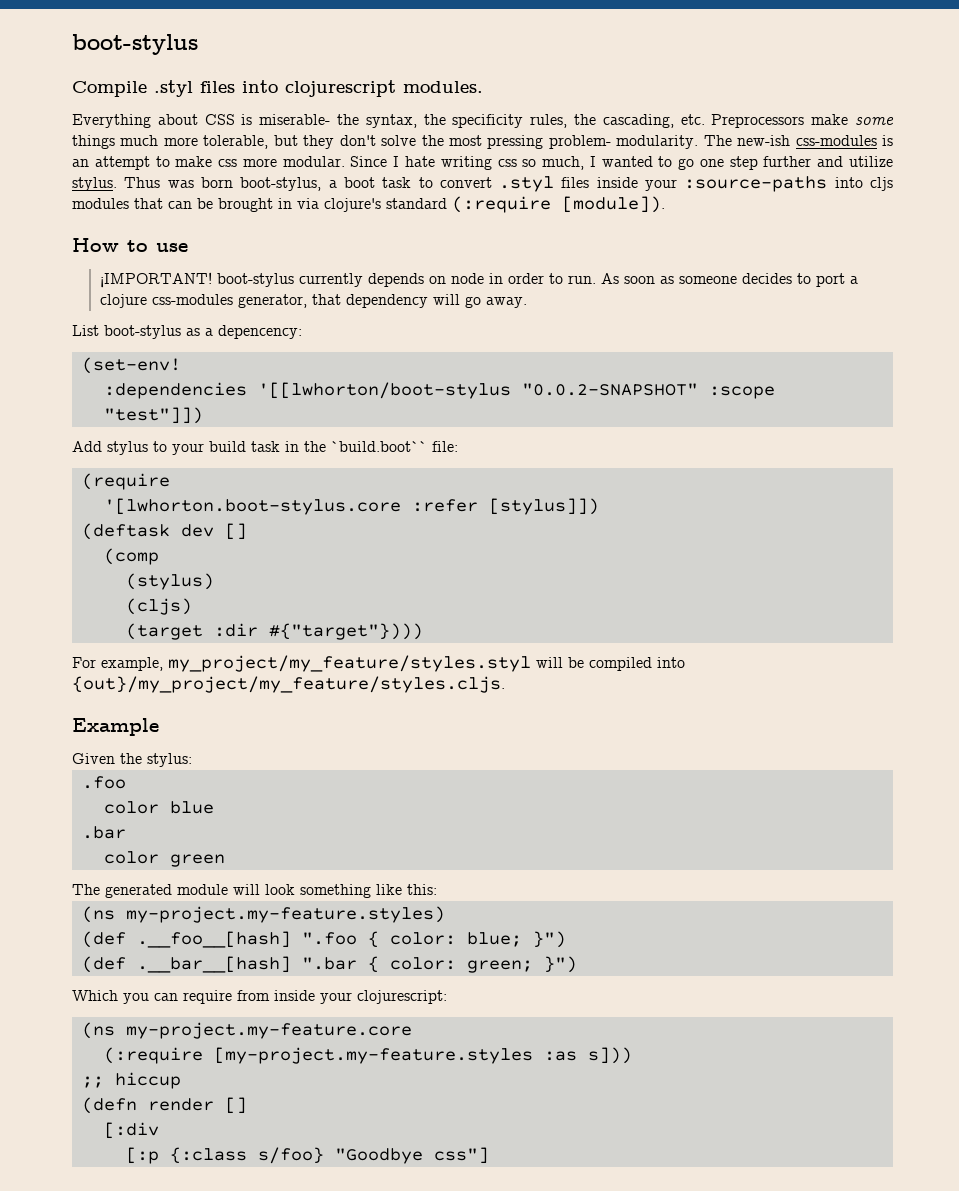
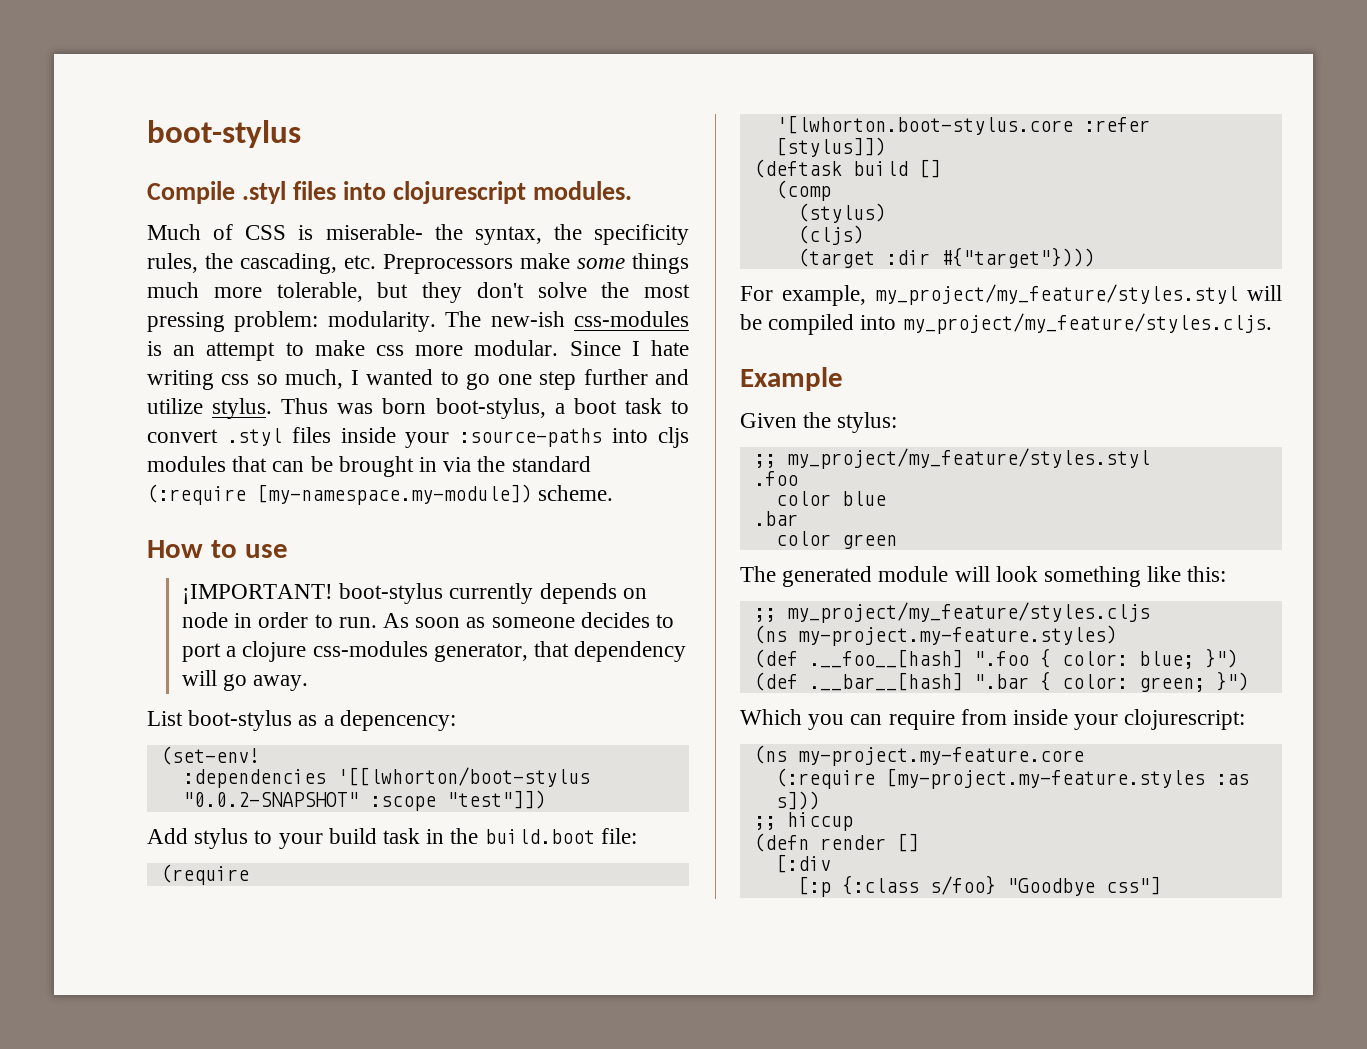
[72,114,198,128] Everything about -> [147,224,234,240] Much of
[548,135,611,149] problem- -> [234,311,319,332] problem:
[324,198,381,212] clojure's -> [477,456,506,472] the
[562,196,665,213] [module]). -> [257,484,614,505] [my-namespace.my-module]) scheme.
[331,441,427,452] `build.boot`` -> [484,829,595,844] build.boot
[180,524,214,537] dev -> [852,161,908,176] build
[72,676,505,693] {out}/my_project/my_feature/styles.cljs. -> [902,313,1272,334] my_project/my_feature/styles.cljs.
(192, 760) none -> [753,448,1150,469] // ;; my_project/my_feature/styles.styl
(437, 889) none -> [753,602,1150,623] // ;; my_project/my_feature/styles.cljs

